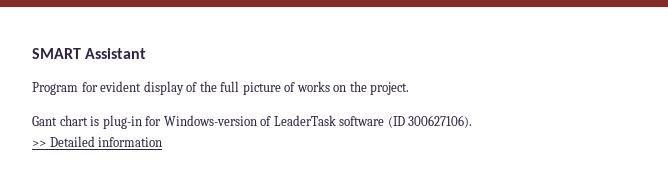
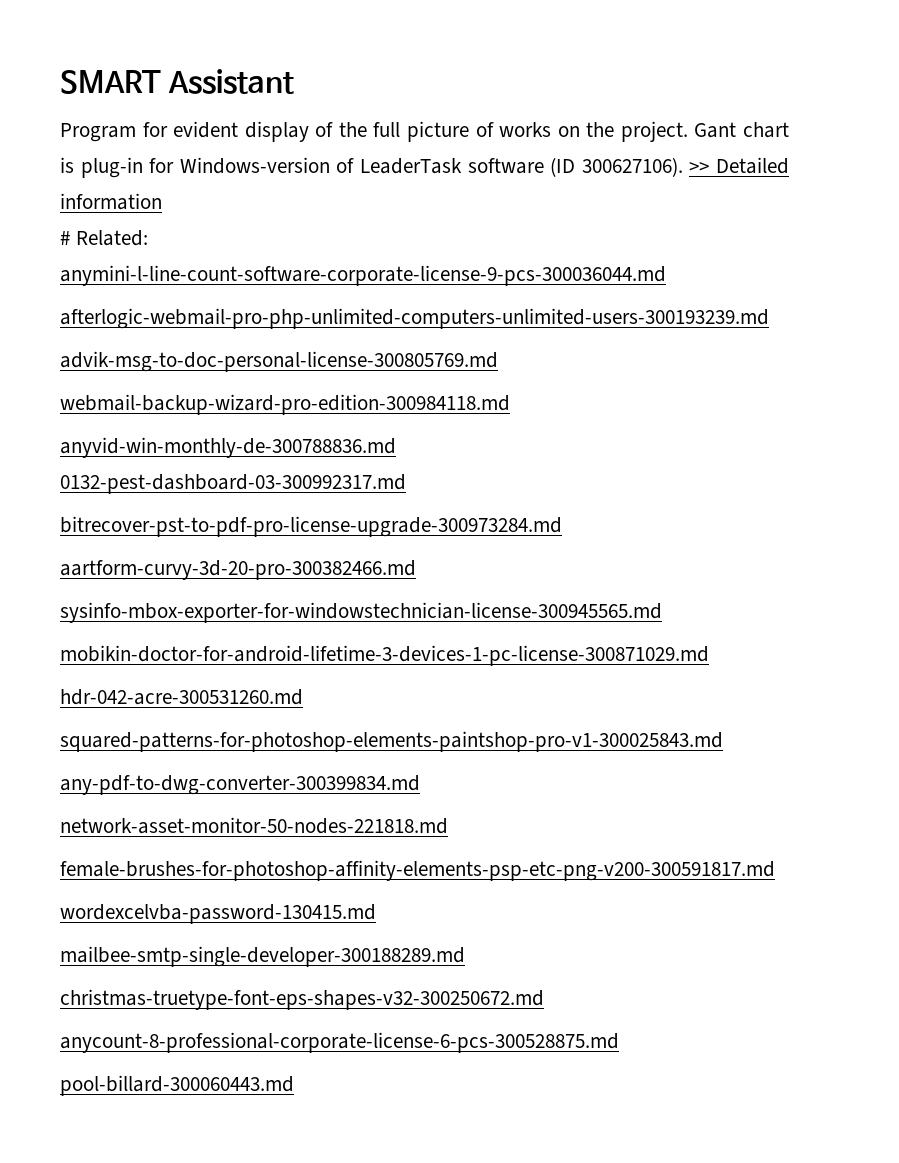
(410, 88) // -> (688, 131) none
(473, 121) // -> (683, 167) none
(163, 142) none -> [60,230,148,246] [60,265,666,286] [60,308,769,329] [60,351,498,372] [60,394,510,415] [60,437,396,458] [60,474,406,494] [60,516,562,537] [60,560,416,580] [60,602,662,623] [60,645,709,666] [60,689,303,705] [60,731,723,752] [60,775,420,795] [60,817,448,834] [60,860,775,881] [60,904,376,924] [60,946,465,967] [60,989,544,1010] [60,1032,619,1053] [60,1075,294,1096] // # Related: // anymini-l-line-count-software-corporate-license-9-pcs-300036044.md // afterlogic-webmail-pro-php-unlimited-computers-unlimited-users-300193239.md // advik-msg-to-doc-personal-license-300805769.md // webmail-backup-wizard-pro-edition-300984118.md // anyvid-win-monthly-de-300788836.md // 0132-pest-dashboard-03-300992317.md // bitrecover-pst-to-pdf-pro-license-upgrade-300973284.md // aartform-curvy-3d-20-pro-300382466.md // sysinfo-mbox-exporter-for-windowstechnician-license-300945565.md // mobikin-doctor-for-android-lifetime-3-devices-1-pc-license-300871029.md // hdr-042-acre-300531260.md // squared-patterns-for-photoshop-elements-paintshop-pro-v1-300025843.md // any-pdf-to-dwg-converter-300399834.md // network-asset-monitor-50-nodes-221818.md // female-brushes-for-photoshop-affinity-elements-psp-etc-png-v200-300591817.md // wordexcelvba-password-130415.md // mailbee-smtp-single-developer-300188289.md // christmas-truetype-font-eps-shapes-v32-300250672.md // anycount-8-professional-corporate-license-6-pcs-300528875.md // pool-billard-300060443.md

